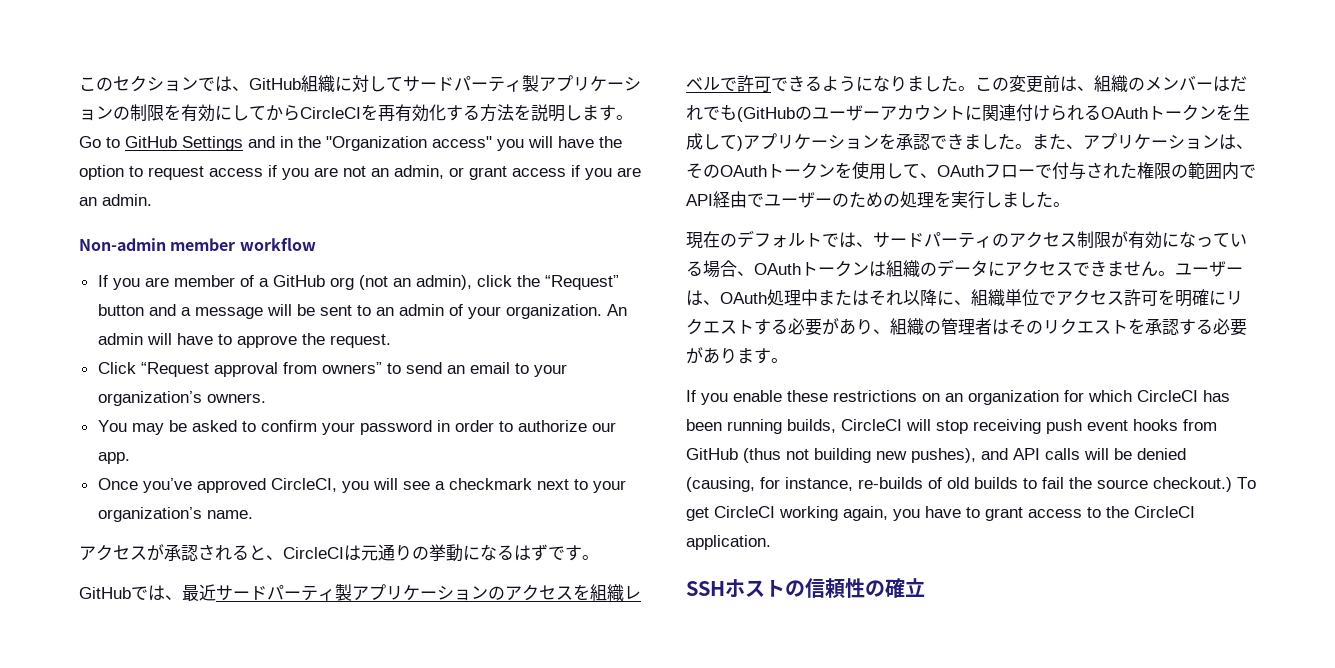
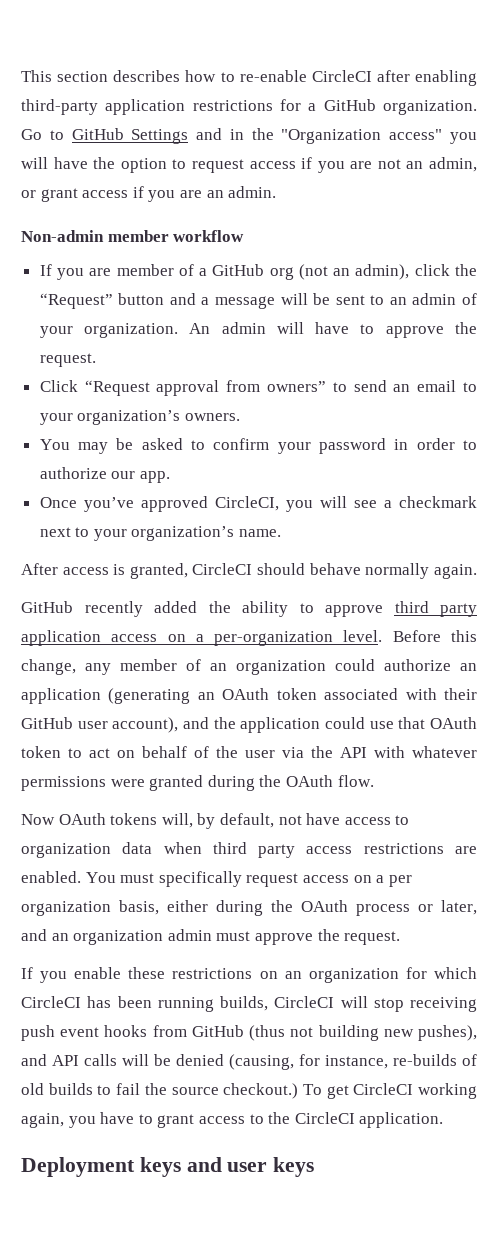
[79,75,641,93] [79,104,633,122] このセクションでは、GitHub組織に対してサードパーティ製アプリケーションの制限を有効にしてからCircleCIを再有効化する方法を説明します。 -> [21,70,477,86] [21,99,477,115] This section describes how to re-enable CircleCI after enabling third-party application restrictions for a GitHub organization.
[79,544,599,562] [79,584,641,602] [686,75,1247,93] [686,104,1250,122] [686,133,1253,151] [686,161,1256,180] [686,191,1070,209] [686,230,1247,249] [686,259,1243,278] [686,289,1243,307] [686,318,1247,336] [686,347,788,364] アクセスが承認されると、CircleCIは元通りの挙動になるはずです。 // GitHubでは、最近サードパーティ製アプリケーションのアクセスを組織レベルで許可できるようになりました。この変更前は、組織のメンバーはだれでも(GitHubのユーザーアカウントに関連付けられるOAuthトークンを生成して)アプリケーションを承認できました。また、アプリケーションは、そのOAuthトークンを使用して、OAuthフローで付与された権限の範囲内でAPI経由でユーザーのための処理を実行しました。 // 現在のデフォルトでは、サードパーティのアクセス制限が有効になっている場合、OAuthトークンは組織のデータにアクセスできません。ユーザーは、OAuth処理中またはそれ以降に、組織単位でアクセス許可を明確にリクエストする必要があり、組織の管理者はそのリクエストを承認する必要があります。 -> [21,563,477,579] [21,601,477,617] [21,630,477,646] [21,659,477,675] [21,688,477,704] [21,717,477,733] [21,746,477,758] [21,775,374,791] [21,813,410,829] [21,842,477,858] [21,871,412,887] [21,900,477,916] [21,929,401,945] After access is granted, CircleCI should behave normally again. // GitHub recently added the ability to approve third party application access on a per-organization level. Before this change, any member of an organization could authorize an application (generating an OAuth token associated with their GitHub user account), and the application could use that OAuth token to act on behalf of the user via the API with whatever permissions were granted during the OAuth flow. // Now OAuth tokens will, by default, not have access to organization data when third party access restrictions are enabled. You must specifically request access on a per organization basis, either during the OAuth process or later, and an organization admin must approve the request.
[686,578,925,598] SSHホストの信頼性の確立 -> [21,1157,315,1177] Deployment keys and user keys

